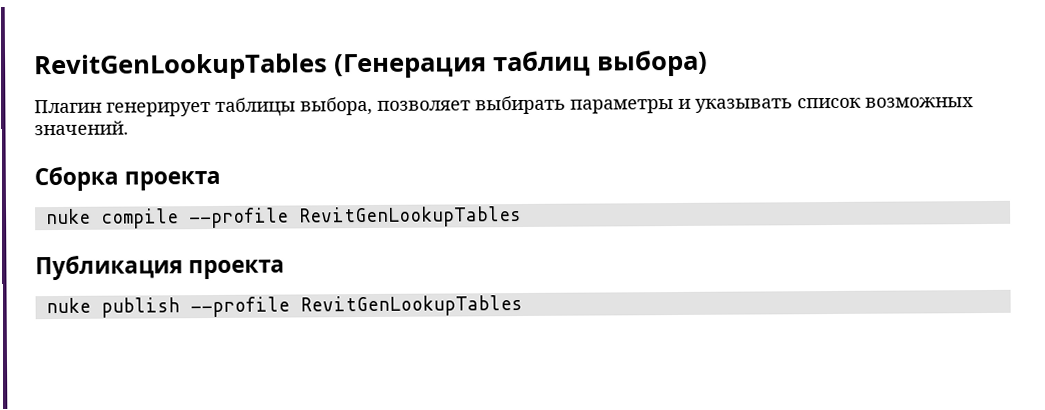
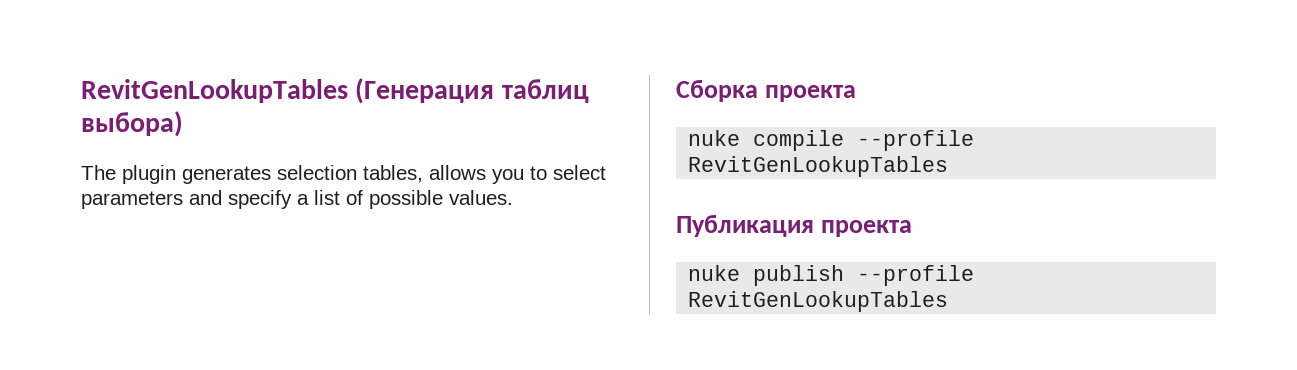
[34,95,974,117] [34,120,129,136] Плагин генерирует таблицы выбора, позволяет выбирать параметры и указывать список возможных значений. -> [81,165,606,184] [81,190,513,209] The plugin generates selection tables, allows you to select parameters and specify a list of possible values.

